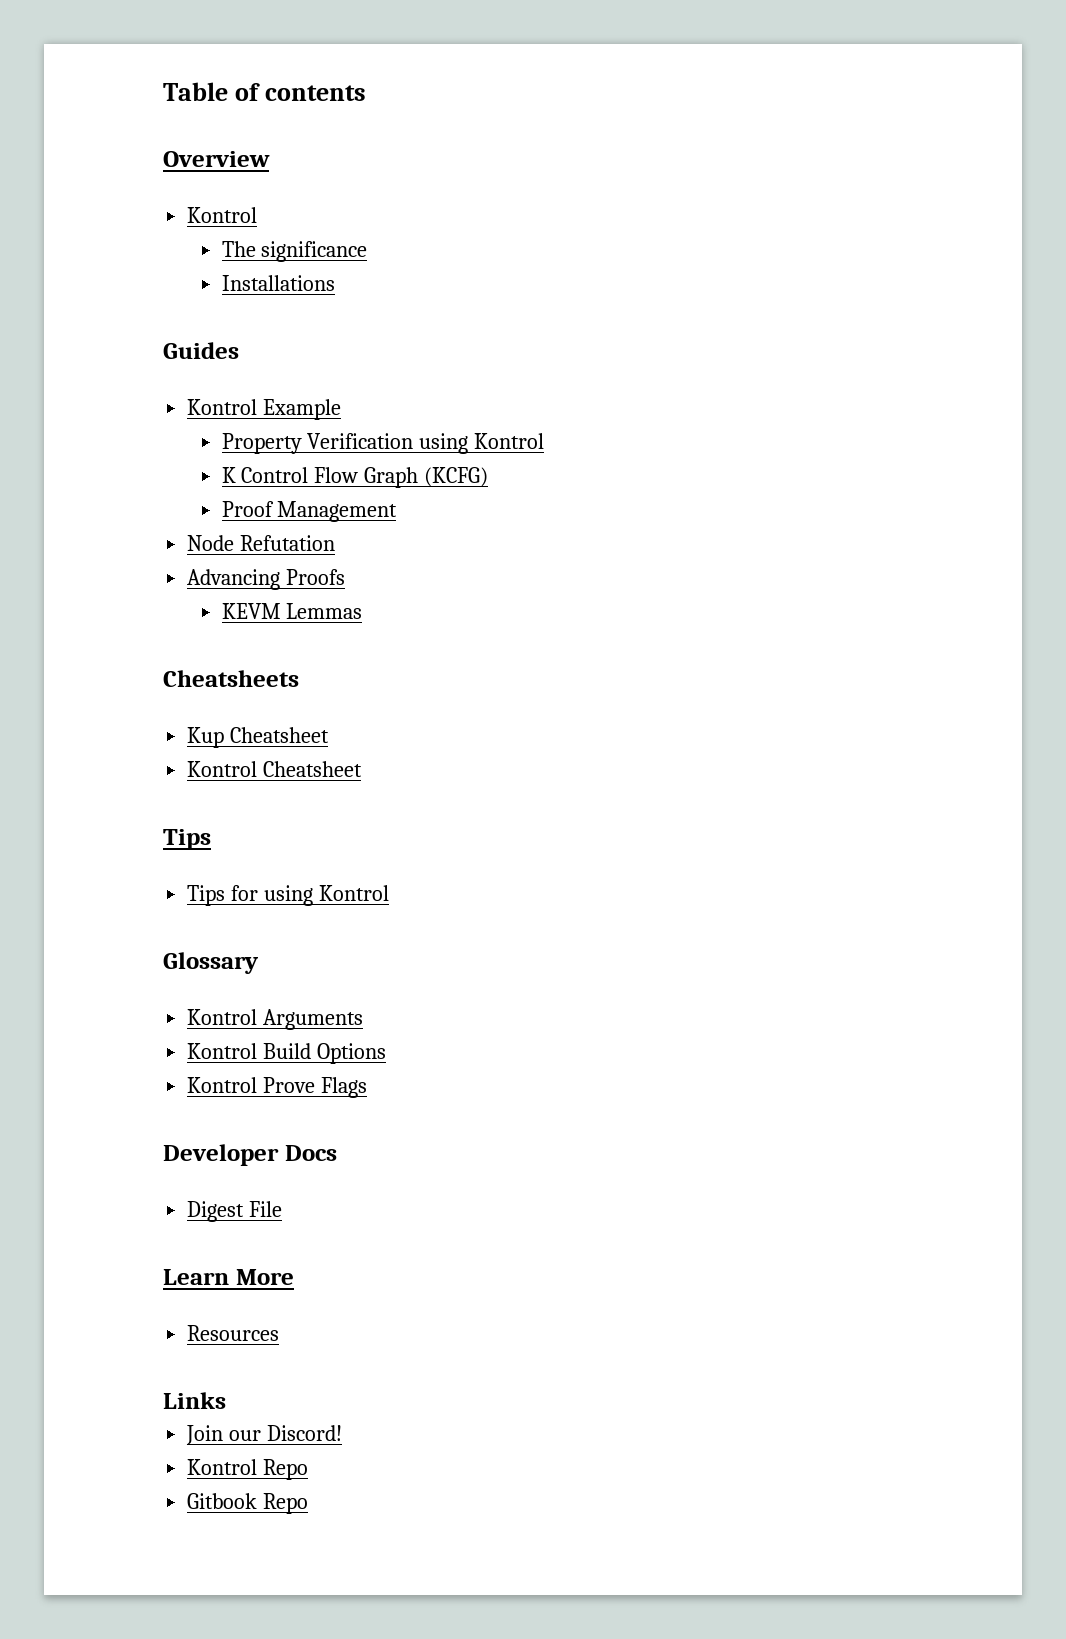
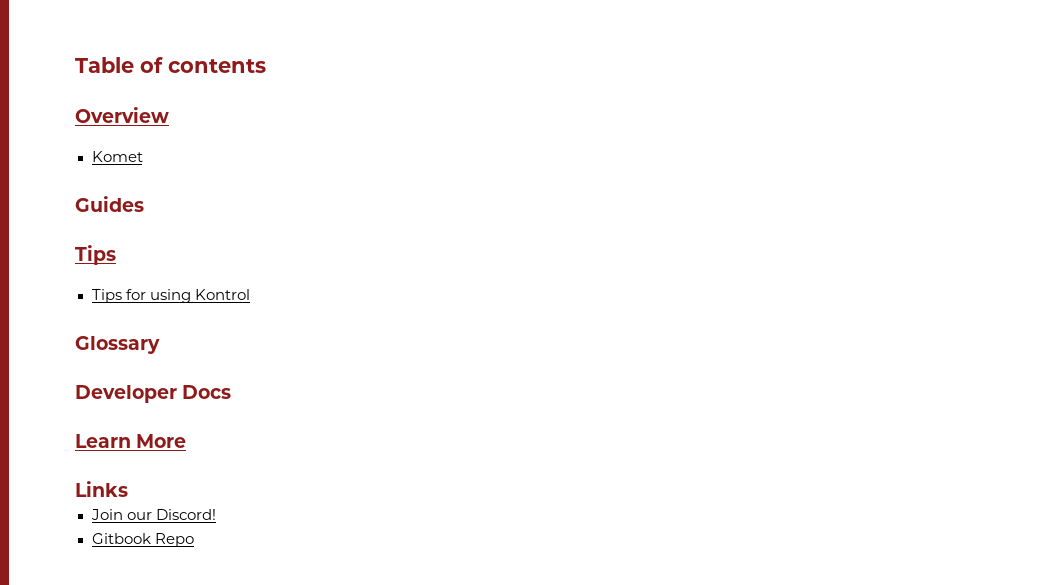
[187,207,258,223] [221,241,368,262] [221,275,335,291] [163,342,239,359] [187,399,342,420] [221,433,545,454] [221,467,489,488] [221,501,398,522] [187,535,336,551] [187,569,346,590] [221,603,363,619] [163,670,299,687] [187,727,330,748] [187,761,363,777] Kontrol // The significance // Installations // Guides // Kontrol Example // Property Verification using Kontrol // K Control Flow Graph (KCFG) // Proof Management // Node Refutation // Advancing Proofs // KEVM Lemmas // Cheatsheets // Kup Cheatsheet // Kontrol Cheatsheet -> [91,151,143,162] [75,196,144,212] Komet // Guides
[187,1009,364,1030] [187,1043,387,1064] [187,1077,368,1098] // Kontrol Arguments // Kontrol Build Options // Kontrol Prove Flags -> (160, 345) none
[187,1201,283,1222] // Digest File -> (232, 392) none
[187,1325,280,1341] // Resources -> (187, 441) none
[187,1459,309,1480] // Kontrol Repo -> (216, 514) none

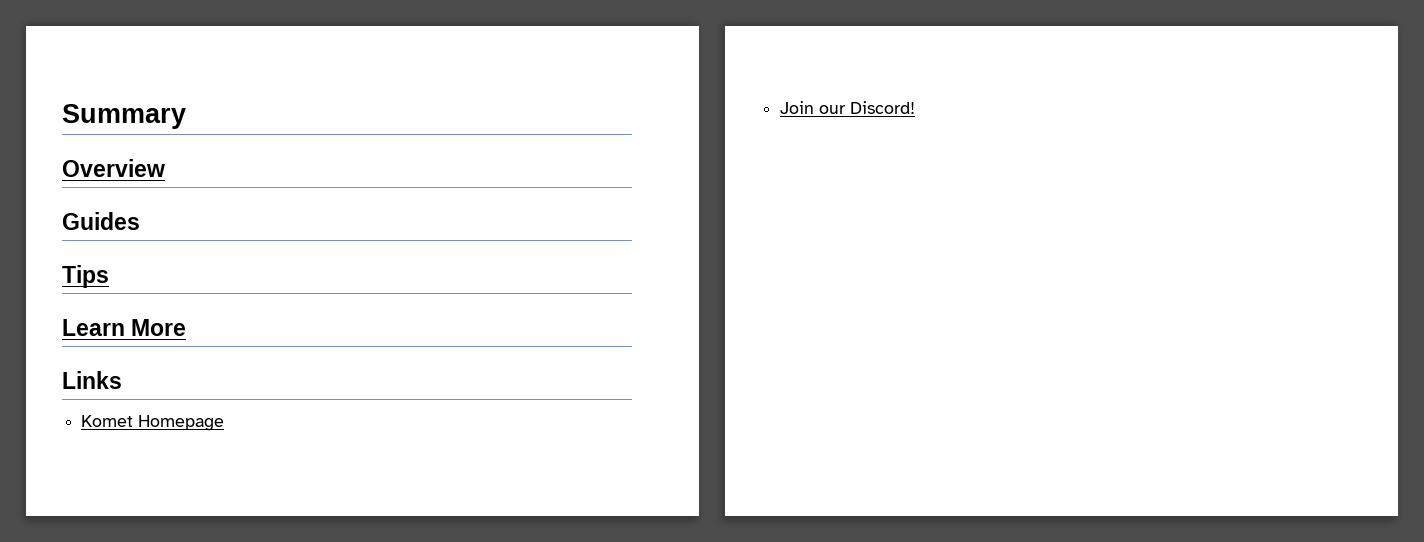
[75,57,266,73] Table of contents -> [62,104,186,129] Summary
[91,151,143,162] // Komet -> (165, 168) none
[91,289,250,303] [75,336,160,354] [75,385,232,403] // Tips for using Kontrol // Glossary // Developer Docs -> (109, 276) none
(128, 489) none -> [81,415,225,431] // Komet Homepage
[91,533,194,547] // Gitbook Repo -> (916, 107) none

